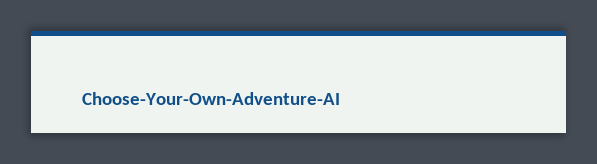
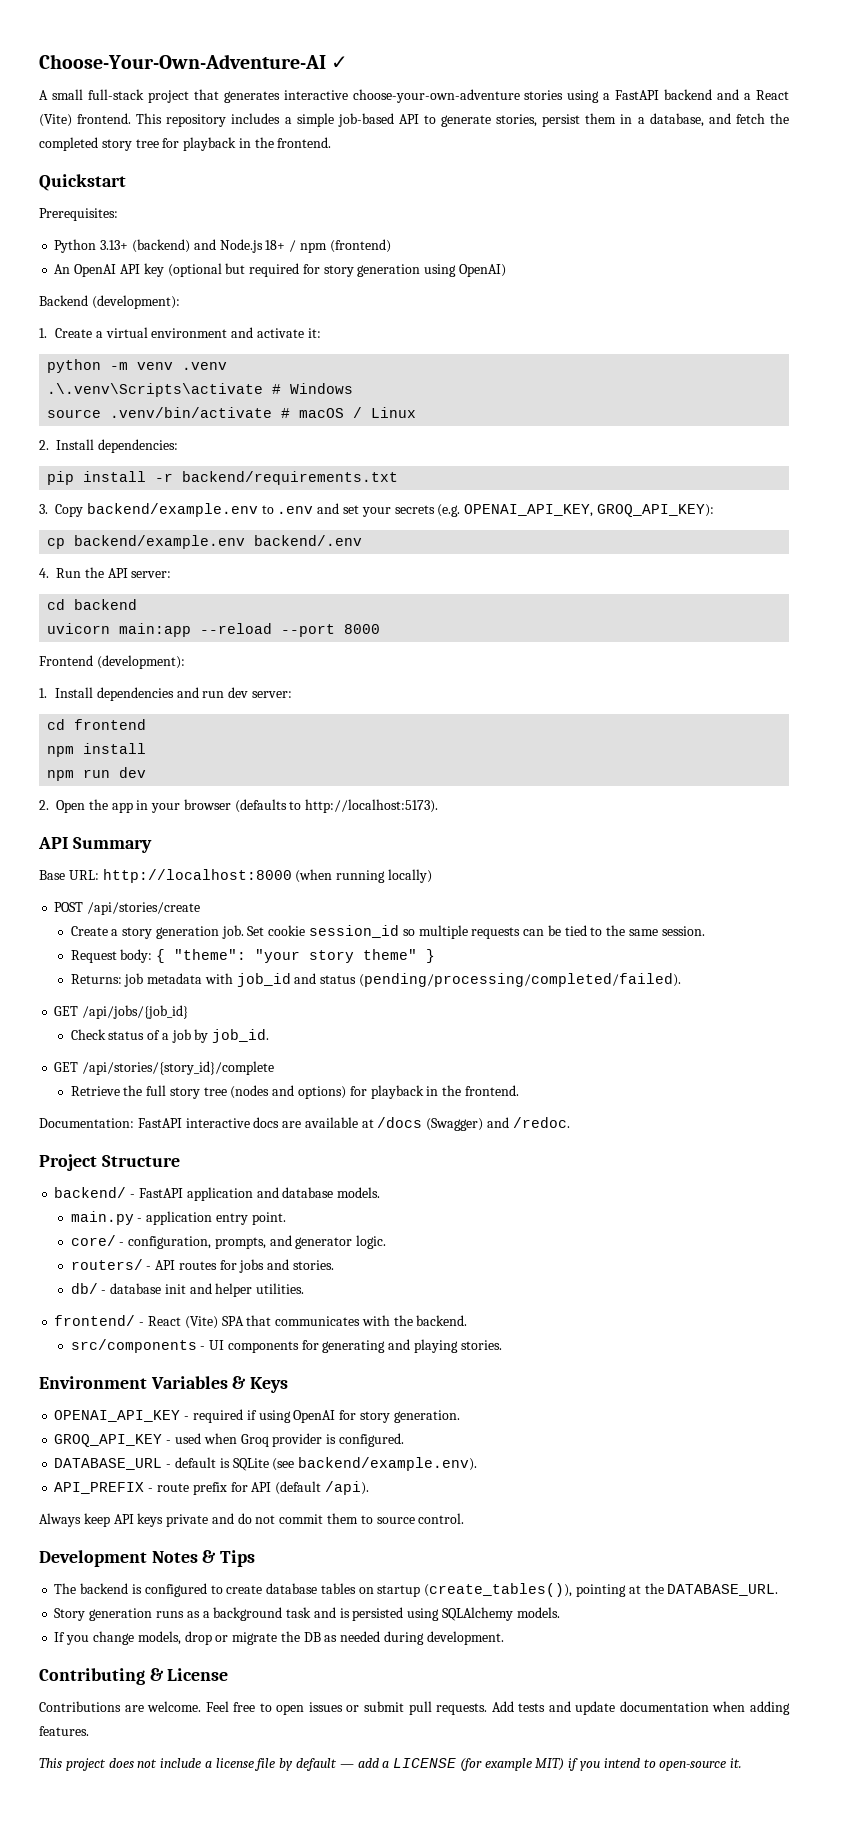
(340, 98) none -> [331,56,349,69] [39,89,789,103] [39,113,789,127] [39,137,332,151] [39,174,126,191] [39,208,118,221] [54,239,391,253] [54,263,506,277] [39,295,180,309] [39,327,321,338] [47,359,228,373] [47,383,354,397] [47,407,417,418] [39,439,178,453] [47,471,399,485] [39,503,714,517] [47,535,363,549] [39,567,172,578] [47,599,138,610] [47,623,381,637] [39,655,185,669] [39,687,293,701] [47,719,147,730] [47,743,147,757] [47,767,147,781] [39,799,439,813] [38,837,152,853] [39,869,432,883] [54,902,201,915] [70,925,705,939] [70,949,436,963] [70,973,682,987] [54,1005,189,1019] [70,1029,270,1043] [54,1061,275,1075] [70,1085,519,1099] [39,1117,570,1131] [39,1154,180,1171] [54,1187,381,1201] [70,1211,286,1225] [70,1235,387,1249] [70,1259,335,1273] [70,1283,305,1297] [54,1315,468,1329] [70,1339,502,1353] [39,1376,289,1393] [54,1409,460,1423] [54,1433,404,1447] [54,1457,478,1471] [54,1481,369,1495] [39,1513,465,1527] [39,1550,256,1567] [54,1583,779,1597] [54,1607,560,1621] [54,1631,504,1645] [39,1668,229,1685] [39,1701,790,1715] [39,1726,89,1736] [39,1758,743,1771] ✓ // A small full-stack project that generates interactive choose-your-own-adventure stories using a FastAPI backend and a React (Vite) frontend. This repository includes a simple job-based API to generate stories, persist them in a database, and fetch the completed story tree for playback in the frontend. // Quickstart // Prerequisites: // Python 3.13+ (backend) and Node.js 18+ / npm (frontend) // An OpenAI API key (optional but required for story generation using OpenAI) // Backend (development): // 1. Create a virtual environment and activate it: // python -m venv .venv // .\.venv\Scripts\activate # Windows // source .venv/bin/activate # macOS / Linux // 2. Install dependencies: // pip install -r backend/requirements.txt // 3. Copy backend/example.env to .env and set your secrets (e.g. OPENAI_API_KEY, GROQ_API_KEY): // cp backend/example.env backend/.env // 4. Run the API server: // cd backend // uvicorn main:app --reload --port 8000 // Frontend (development): // 1. Install dependencies and run dev server: // cd frontend // npm install // npm run dev // 2. Open the app in your browser (defaults to http://localhost:5173). // API Summary // Base URL: http://localhost:8000 (when running locally) // POST /api/stories/create // Create a story generation job. Set cookie session_id so multiple requests can be tied to the same session. // Request body: { "theme": "your story theme" } // Returns: job metadata with job_id and status (pending/processing/completed/failed). // GET /api/jobs/{job_id} // Check status of a job by job_id. // GET /api/stories/{story_id}/complete // Retrieve the full story tree (nodes and options) for playback in the frontend. // Documentation: FastAPI interactive docs are available at /docs (Swagger) and /redoc. // Project Structure // backend/ - FastAPI application and database models. // main.py - application entry point. // core/ - configuration, prompts, and generator logic. // routers/ - API routes for jobs and stories. // db/ - database init and helper utilities. // frontend/ - React (Vite) SPA that communicates with the backend. // src/components - UI components for generating and playing stories. // Environment Variables & Keys // OPENAI_API_KEY - required if using OpenAI for story generation. // GROQ_API_KEY - used when Groq provider is configured. // DATABASE_URL - default is SQLite (see backend/example.env). // API_PREFIX - route prefix for API (default /api). // Always keep API keys private and do not commit them to source control. // Development Notes & Tips // The backend is configured to create database tables on startup (create_tables()), pointing at the DATABASE_URL. // Story generation runs as a background task and is persisted using SQLAlchemy models. // If you change models, drop or migrate the DB as needed during development. // Contributing & License // Contributions are welcome. Feel free to open issues or submit pull requests. Add tests and update documentation when adding features. // This project does not include a license file by default — add a LICENSE (for example MIT) if you intend to open-source it.

